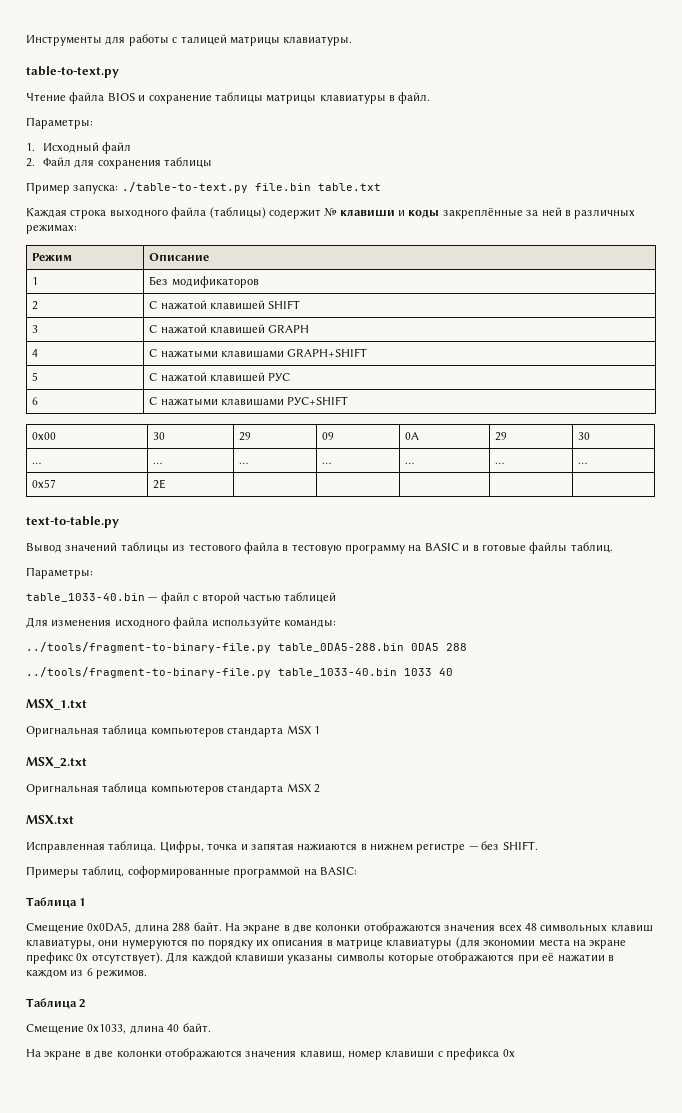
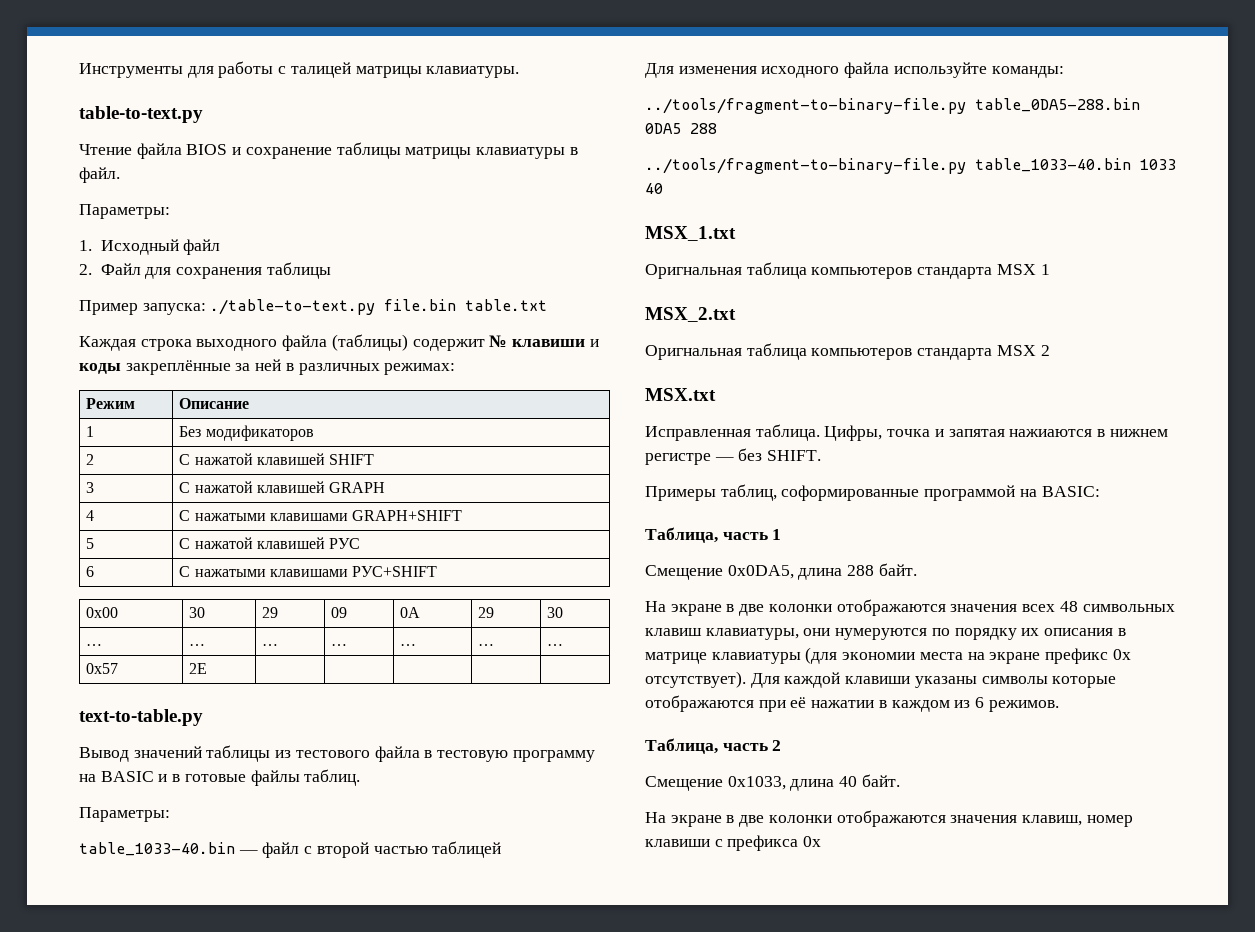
[26,897,77,908] Таблица -> [645,527,768,543] Таблица, часть
(222, 926) none -> (917, 569) //
[26,998,77,1009] Таблица -> [645,738,768,754] Таблица, часть

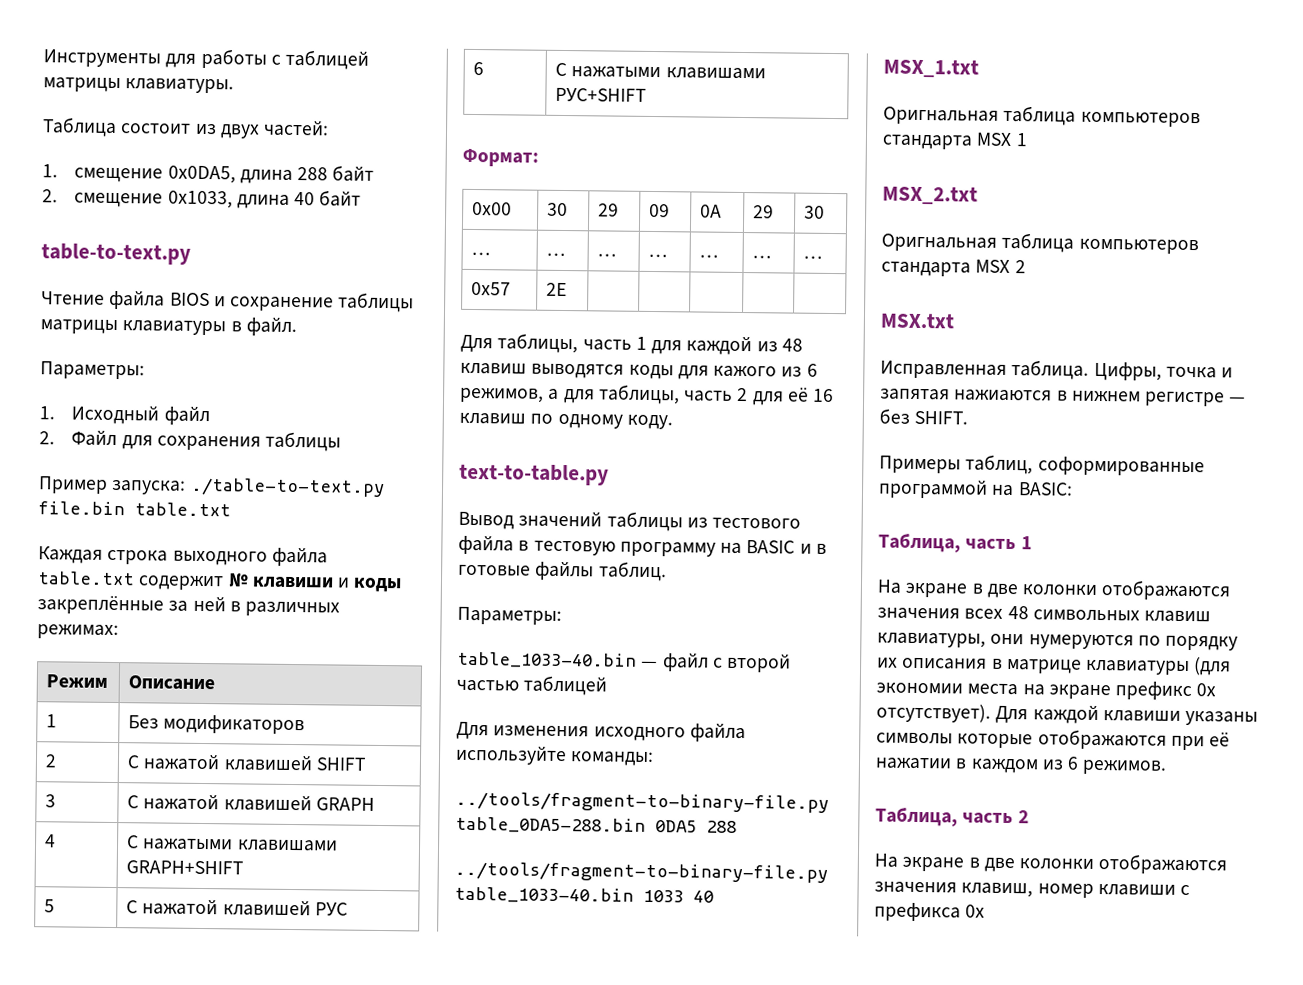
[290,62,351,78] талицей -> [285,49,370,70] таблицей
(520, 72) none -> [42,117,330,139] [42,164,375,184] [42,189,362,209] // Таблица состоит из двух частей: // 1. смещение 0x0DA5, длина 288 байт // 2. смещение 0x1033, длина 40 байт
[331,334,408,351] (таблицы) -> [37,571,135,586] table.txt
(438, 571) none -> [462,148,539,167] // Формат:
(208, 668) none -> [460,333,803,356] [460,362,818,380] [460,384,835,406] [459,412,673,430] // Для таблицы, часть 1 для каждой из 48 клавиш выводятся коды для кажого из 6 режимов, а для таблицы, часть 2 для её 16 клавиш по одному коду.
[645,563,917,580] // Смещение 0x0DA5, длина 288 байт. -> (1032, 543) none
[645,774,900,791] // Смещение 0x1033, длина 40 байт. -> (1029, 817) none

